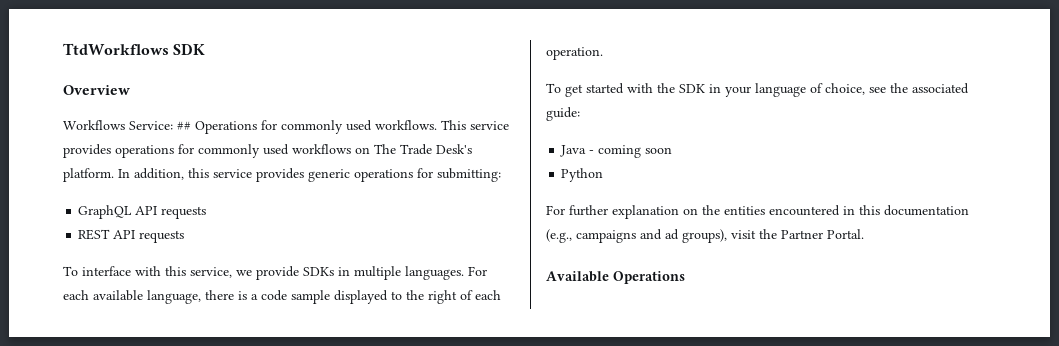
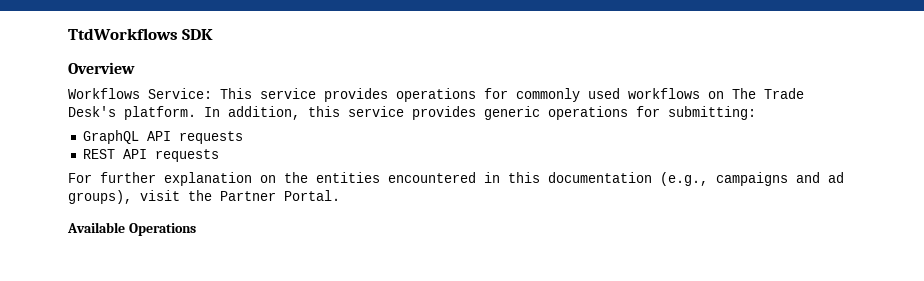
[177,120,437,134] ## Operations for commonly used workflows. -> (212, 93) none
[63,266,487,280] [63,290,501,304] [546,47,603,60] [546,83,969,97] [546,107,580,121] [560,145,673,158] [561,168,604,182] // To interface with this service, we provide SDKs in multiple languages. For each available language, there is a code sample displayed to the right of each operation. // To get started with the SDK in your language of choice, see the associated guide: // Java - coming soon // Python -> (219, 155) none

